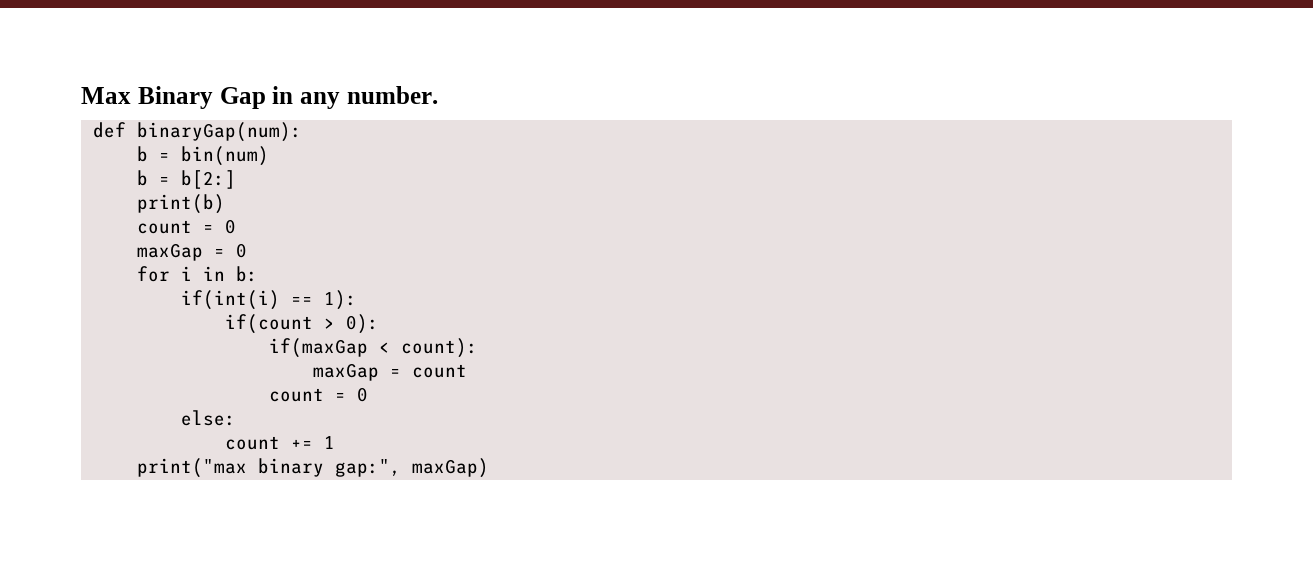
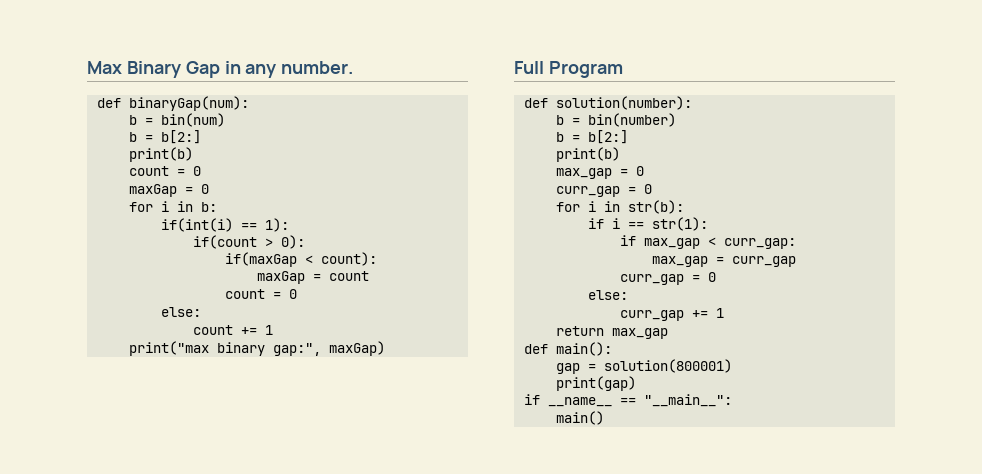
(489, 468) none -> [514,61,623,78] [523,96,692,110] [555,113,676,127] [555,130,628,144] [555,147,620,162] [555,166,644,179] [555,184,652,197] [555,200,684,214] [587,217,708,231] [619,235,796,249] [651,256,796,267] [619,272,716,285] [587,290,628,300] [619,308,724,321] [555,326,668,339] [523,342,612,356] [555,359,732,374] [555,376,636,391] [523,394,732,407] [555,411,604,425] // Full Program // def solution(number): // b = bin(number) // b = b[2:] // print(b) // max_gap = 0 // curr_gap = 0 // for i in str(b): // if i == str(1): // if max_gap < curr_gap: // max_gap = curr_gap // curr_gap = 0 // else: // curr_gap += 1 // return max_gap // def main(): // gap = solution(800001) // print(gap) // if __name__ == "__main__": // main()

